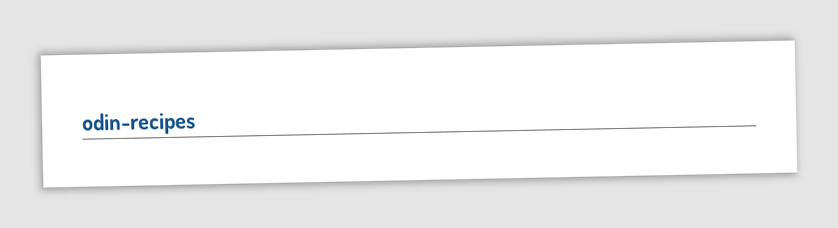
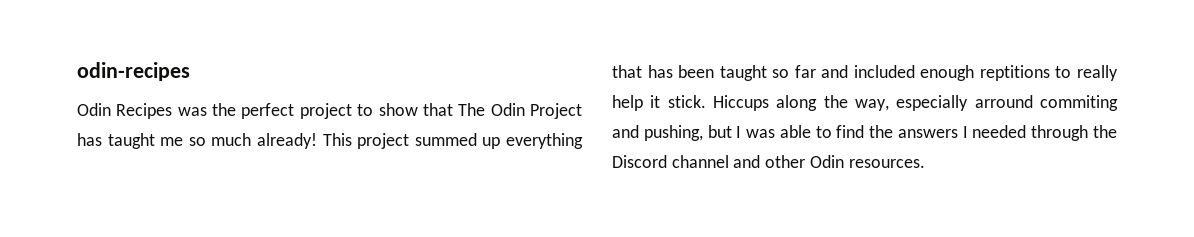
(196, 123) none -> [77,103,583,119] [77,133,583,149] [612,65,1118,81] [612,95,1118,111] [612,125,1117,141] [612,155,925,168] // Odin Recipes was the perfect project to show that The Odin Project has taught me so much already! This project summed up everything that has been taught so far and included enough reptitions to really help it stick. Hiccups along the way, especially arround commiting and pushing, but I was able to find the answers I needed through the Discord channel and other Odin resources.

